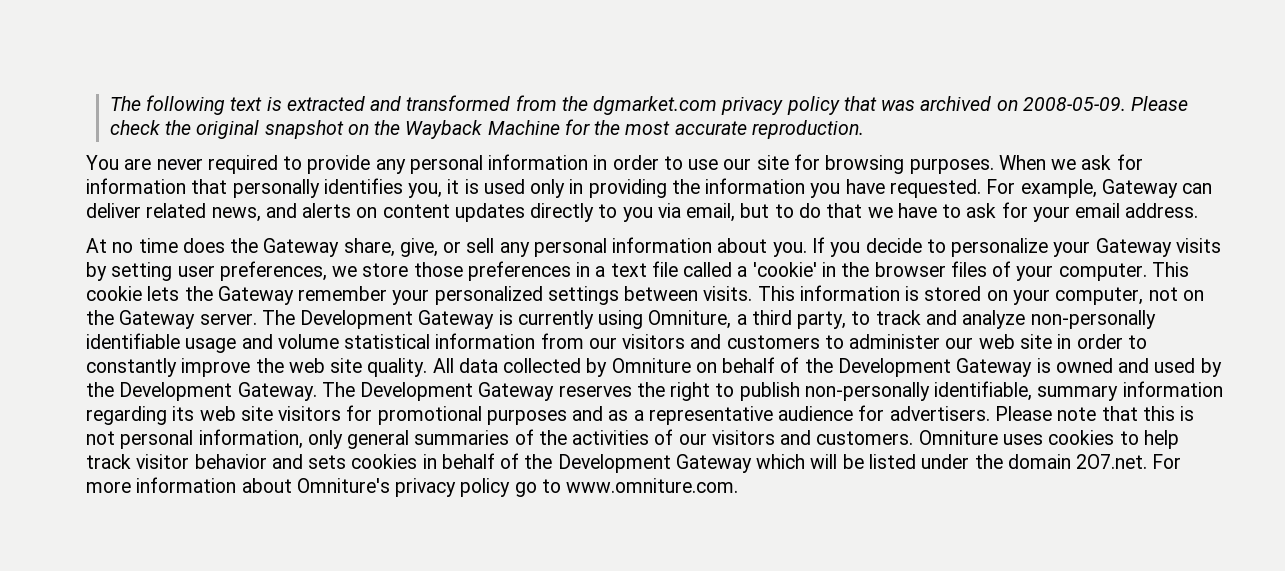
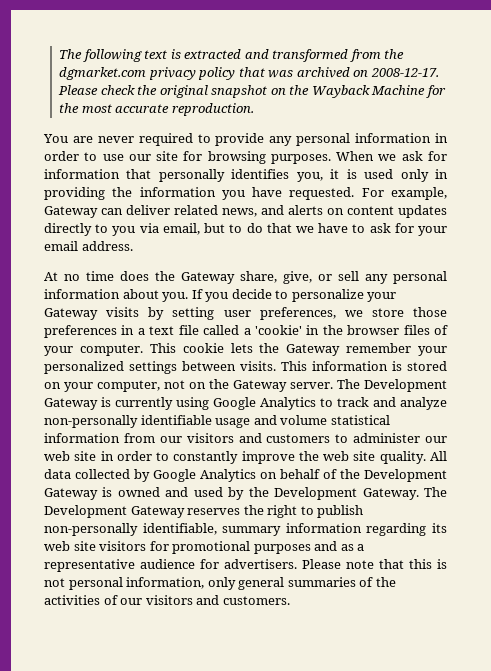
[1023,97,1127,111] 2008-05-09. -> [370,68,439,77] 2008-12-17.
[648,310,847,329] Omniture, a third party, -> [213,397,316,410] Google Analytics
[611,358,691,373] Omniture -> [153,469,256,482] Google Analytics
[918,430,1179,449] [86,453,1182,473] [86,477,739,497] Omniture uses cookies to help track visitor behavior and sets cookies in behalf of the Development Gateway which will be listed under the domain 2O7.net. For more information about Omniture's privacy policy go to www.omniture.com. -> (290, 600) none

